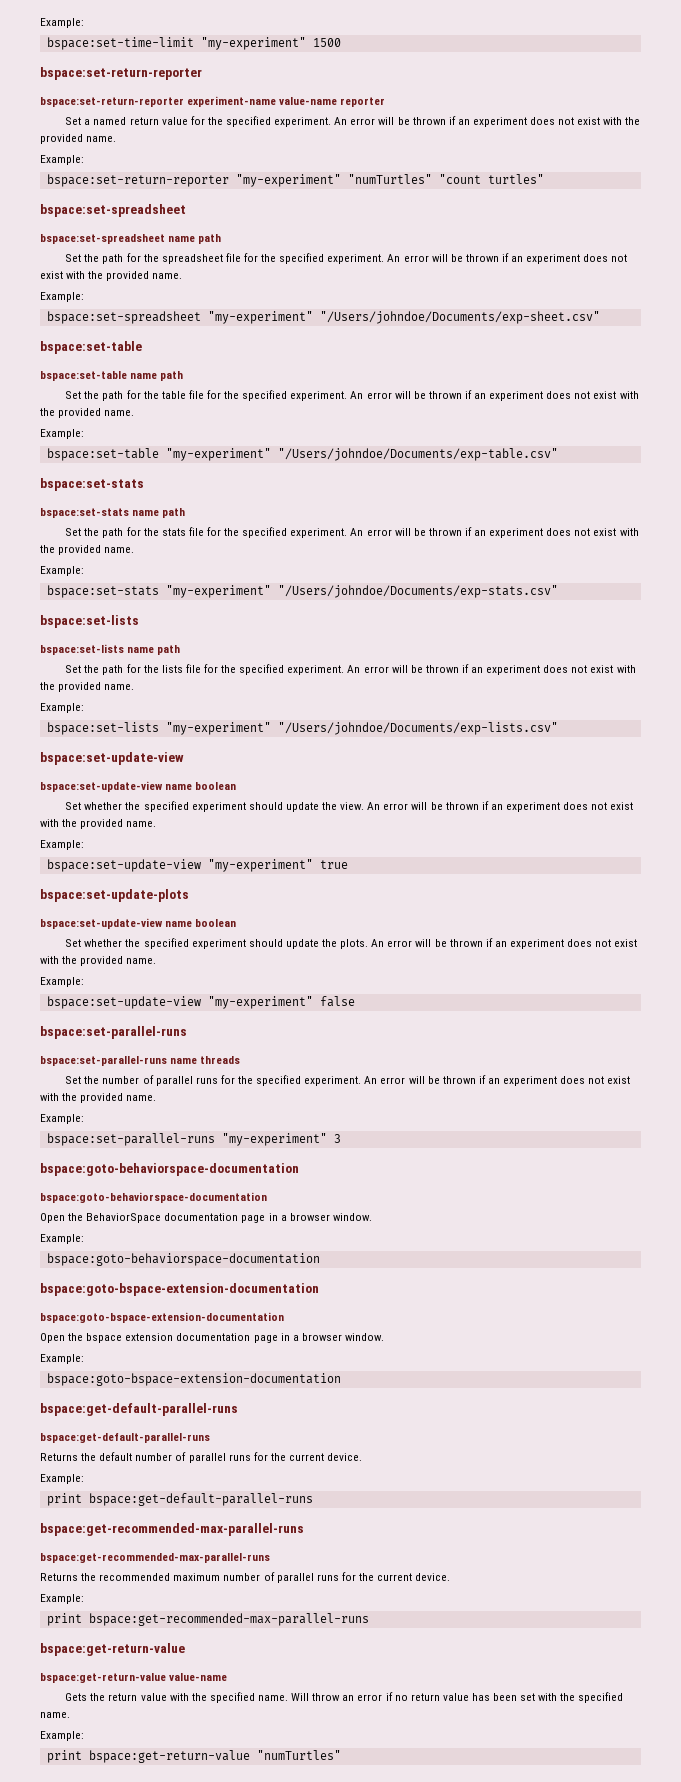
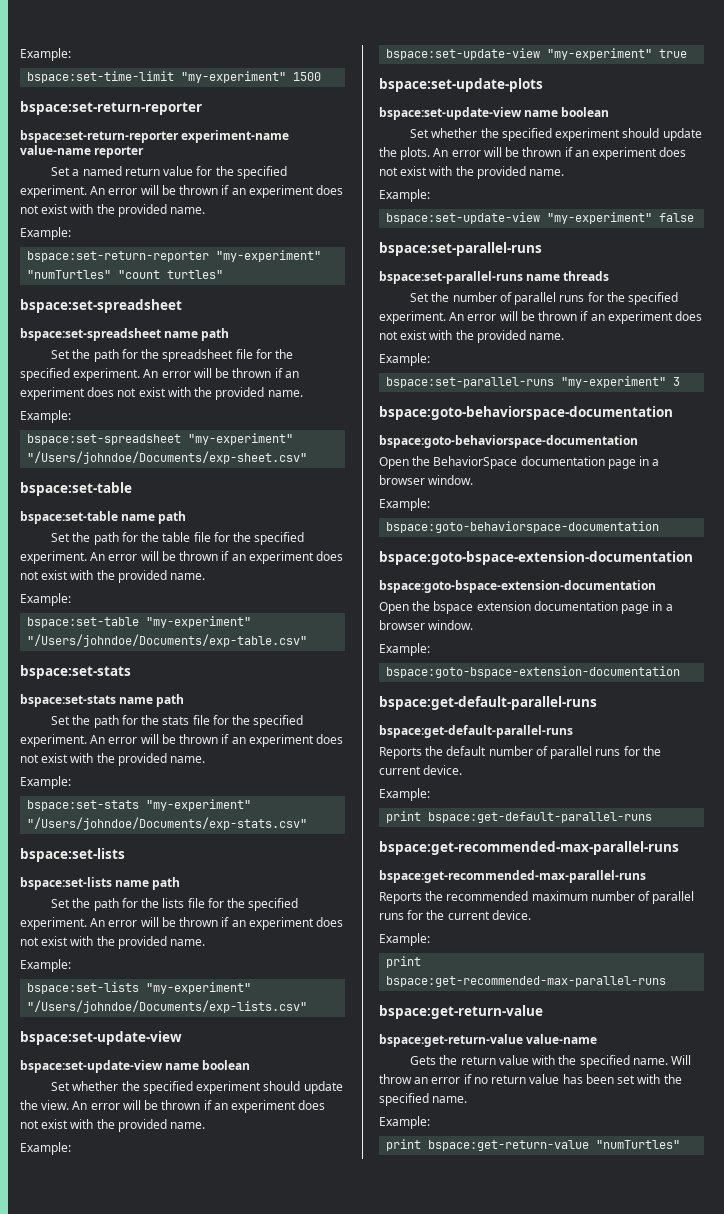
[40,1453,78,1461] Returns -> [379,747,422,759] Reports
[40,1573,78,1581] Returns -> [379,892,422,904] Reports

